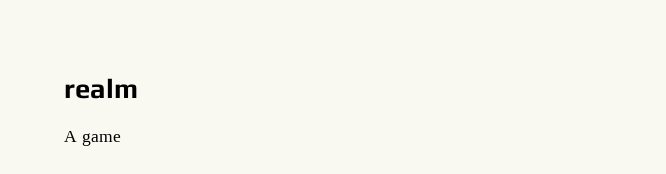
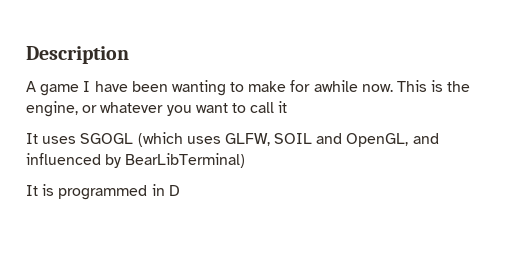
[64,78,138,99] realm -> [26,46,129,64] Description
(121, 139) none -> [83,80,471,96] [26,101,288,117] [26,132,439,147] [26,153,246,168] [26,184,180,200] I have been wanting to make for awhile now. This is the engine, or whatever you want to call it // It uses SGOGL (which uses GLFW, SOIL and OpenGL, and influenced by BearLibTerminal) // It is programmed in D

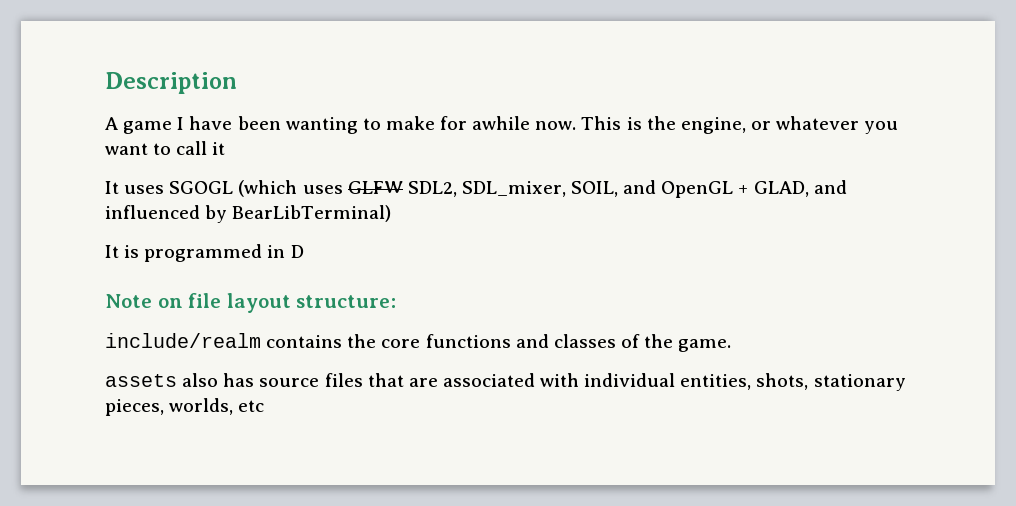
[224,133,409,147] GLFW, SOIL and OpenGL, -> [347,180,809,198] GLFW SDL2, SDL_mixer, SOIL, and OpenGL + GLAD,
(180, 190) none -> [105,293,397,313] [105,333,732,352] [105,373,906,391] [105,398,265,416] // Note on file layout structure: // include/realm contains the core functions and classes of the game. // assets also has source files that are associated with individual entities, shots, stationary pieces, worlds, etc

